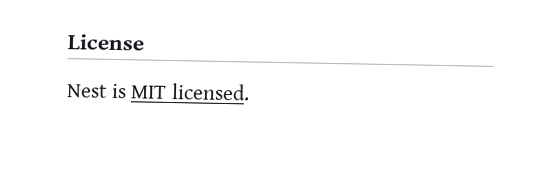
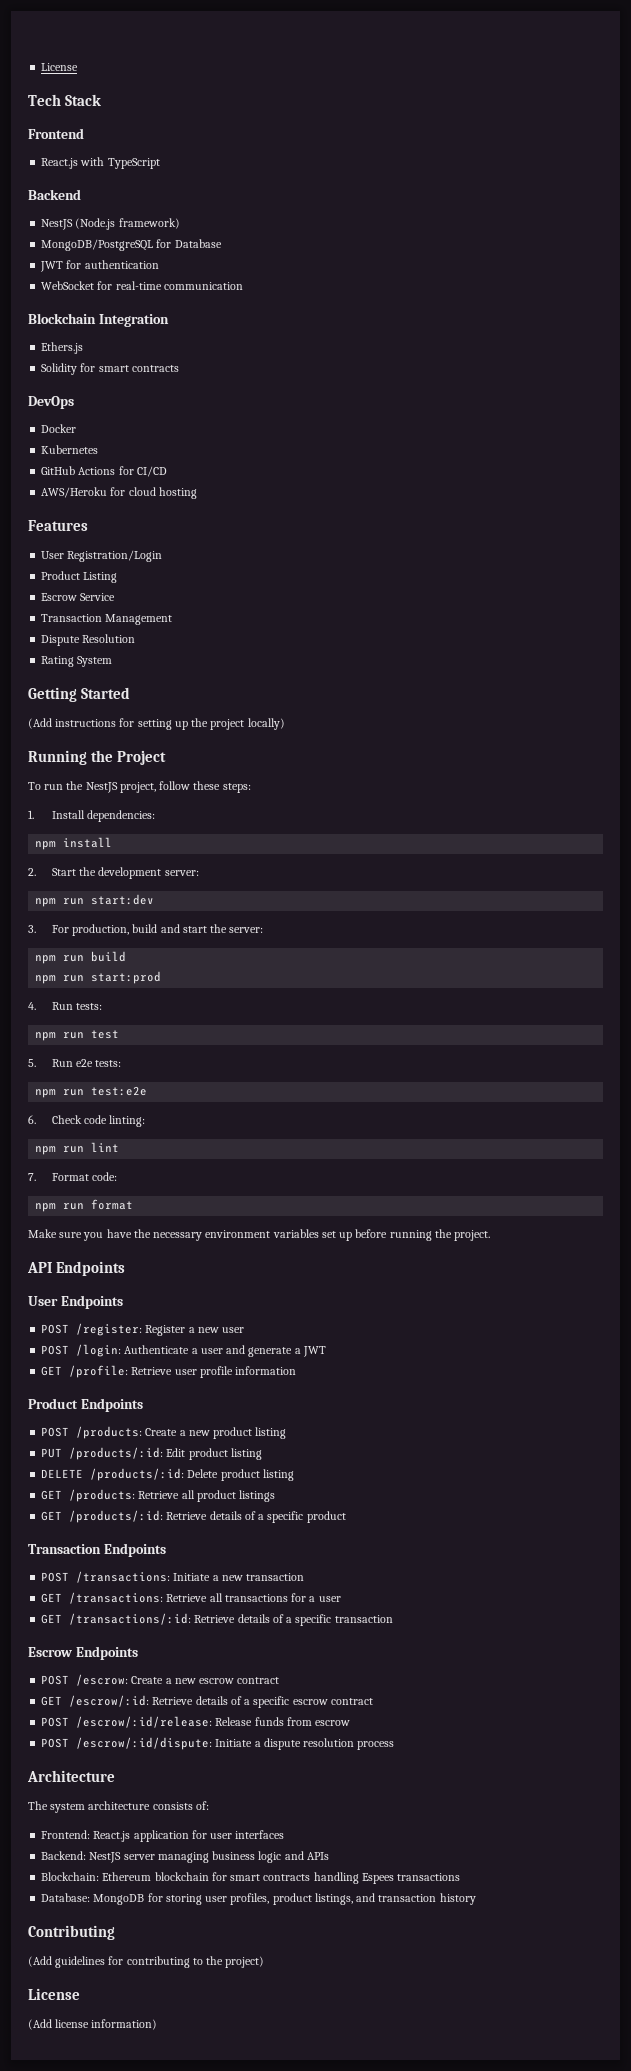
[67,34,145,51] [66,83,251,101] License // Nest is MIT licensed. -> [41,63,79,71] [28,94,102,106] [28,128,84,139] [41,157,160,169] [28,189,81,200] [41,218,180,230] [41,239,222,251] [40,260,159,272] [41,281,243,290] [28,313,169,327] [41,342,84,354] [41,363,179,375] [28,396,74,409] [41,424,77,433] [41,445,99,454] [41,466,167,477] [41,487,197,499] [28,520,88,531] [41,550,163,562] [41,571,118,583] [41,593,116,601] [41,614,173,625] [41,634,136,646] [41,656,113,667] [28,687,131,702] [28,718,285,730] [28,750,167,765] [28,781,251,793] [28,810,156,822] [35,837,113,850] [28,867,199,879] [35,894,155,907] [28,924,264,936] [35,951,127,964] [35,971,162,984] [28,1002,103,1010] [35,1030,120,1041] [28,1059,122,1067] [35,1086,148,1098] [28,1115,146,1127] [35,1142,120,1155] [28,1172,118,1181] [35,1199,134,1212] [28,1229,491,1241] [27,1261,126,1276] [28,1295,123,1309] [41,1323,245,1336] [41,1344,326,1357] [41,1365,297,1378] [28,1398,143,1412] [41,1426,287,1439] [41,1447,262,1460] [41,1468,294,1481] [41,1489,276,1502] [41,1510,346,1523] [28,1543,166,1557] [41,1571,305,1583] [41,1592,341,1604] [41,1613,393,1626] [28,1646,138,1660] [41,1674,280,1686] [41,1695,373,1708] [41,1716,351,1728] [41,1737,395,1750] [27,1770,115,1782] [28,1801,209,1813] [41,1830,285,1842] [41,1851,329,1863] [41,1872,461,1884] [41,1893,476,1905] [28,1925,115,1940] [28,1956,265,1968] [28,1988,80,2000] [28,2019,158,2030] License // Tech Stack // Frontend // React.js with TypeScript // Backend // NestJS (Node.js framework) // MongoDB/PostgreSQL for Database // JWT for authentication // WebSocket for real-time communication // Blockchain Integration // Ethers.js // Solidity for smart contracts // DevOps // Docker // Kubernetes // GitHub Actions for CI/CD // AWS/Heroku for cloud hosting // Features // User Registration/Login // Product Listing // Escrow Service // Transaction Management // Dispute Resolution // Rating System // Getting Started // (Add instructions for setting up the project locally) // Running the Project // To run the NestJS project, follow these steps: // 1. Install dependencies: // npm install // 2. Start the development server: // npm run start:dev // 3. For production, build and start the server: // npm run build // npm run start:prod // 4. Run tests: // npm run test // 5. Run e2e tests: // npm run test:e2e // 6. Check code linting: // npm run lint // 7. Format code: // npm run format // Make sure you have the necessary environment variables set up before running the project. // API Endpoints // User Endpoints // POST /register: Register a new user // POST /login: Authenticate a user and generate a JWT // GET /profile: Retrieve user profile information // Product Endpoints // POST /products: Create a new product listing // PUT /products/:id: Edit product listing // DELETE /products/:id: Delete product listing // GET /products: Retrieve all product listings // GET /products/:id: Retrieve details of a specific product // Transaction Endpoints // POST /transactions: Initiate a new transaction // GET /transactions: Retrieve all transactions for a user // GET /transactions/:id: Retrieve details of a specific transaction // Escrow Endpoints // POST /escrow: Create a new escrow contract // GET /escrow/:id: Retrieve details of a specific escrow contract // POST /escrow/:id/release: Release funds from escrow // POST /escrow/:id/dispute: Initiate a dispute resolution process // Architecture // The system architecture consists of: // Frontend: React.js application for user interfaces // Backend: NestJS server managing business logic and APIs // Blockchain: Ethereum blockchain for smart contracts handling Espees transactions // Database: MongoDB for storing user profiles, product listings, and transaction history // Contributing // (Add guidelines for contributing to the project) // License // (Add license information)

